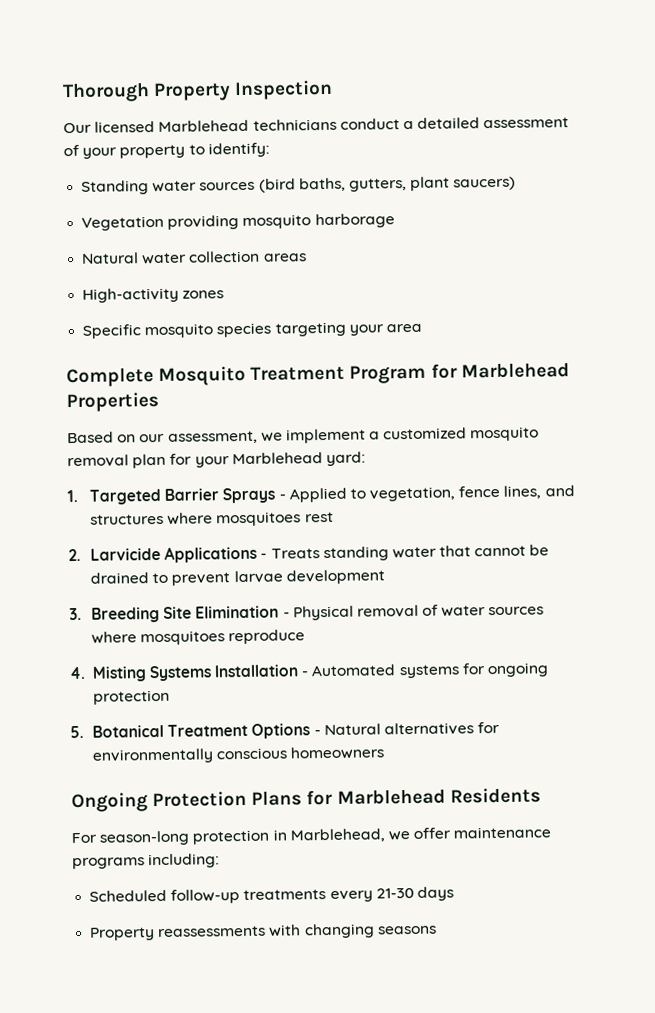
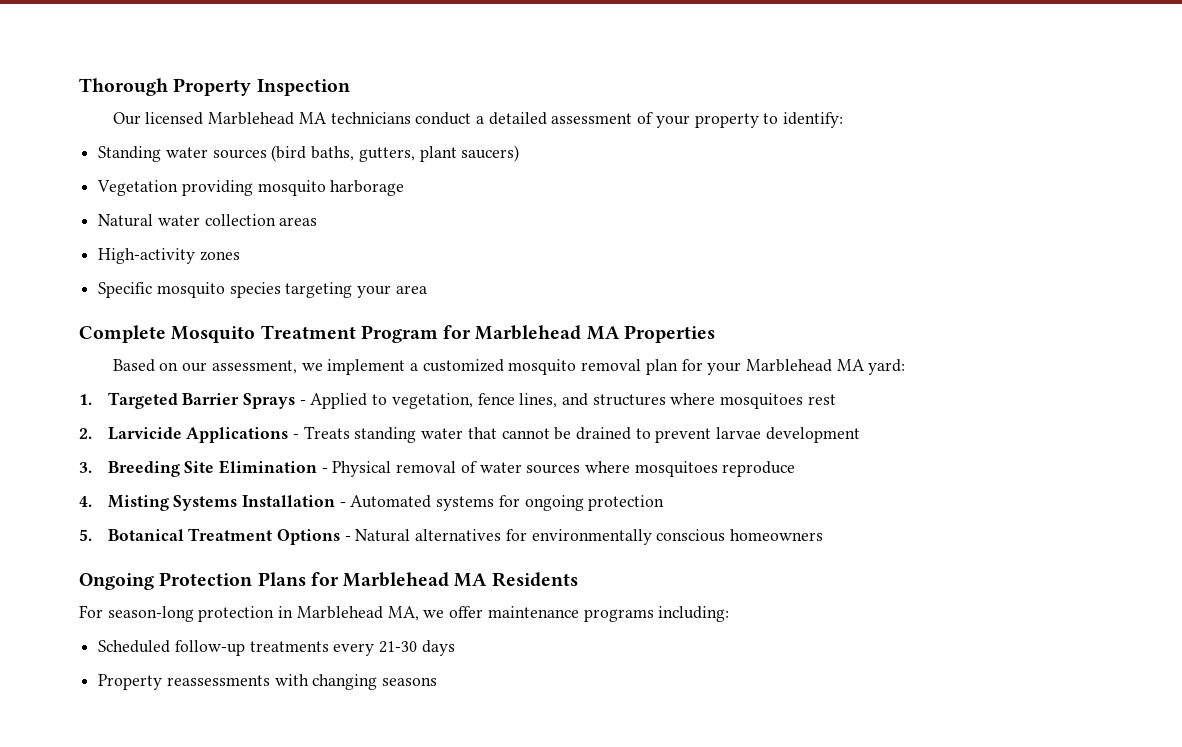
(250, 125) none -> [298,112,327,124] MA
(570, 370) none -> [586,326,620,340] MA
(323, 458) none -> [836,359,865,371] MA
(446, 796) none -> [454,573,488,587] MA
[289,828,385,843] Marblehead, -> [296,606,419,621] Marblehead MA,

